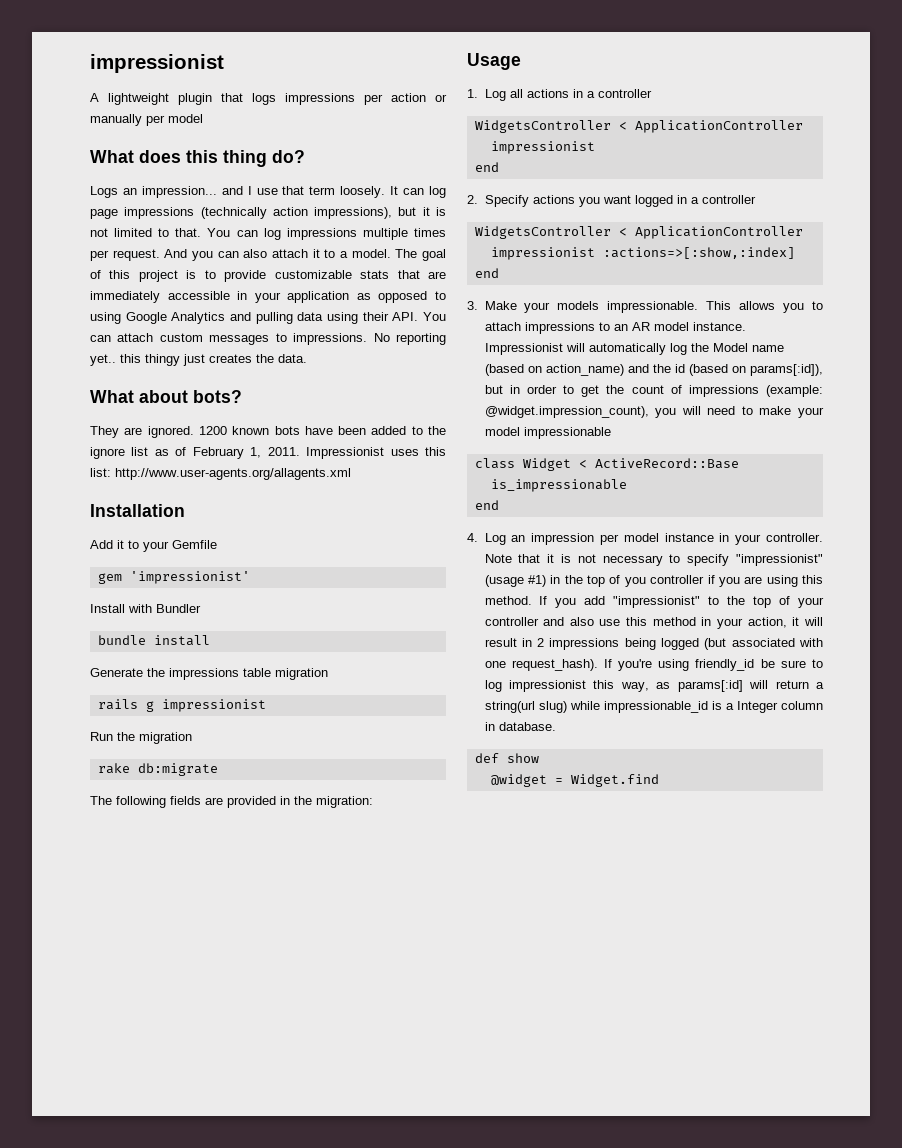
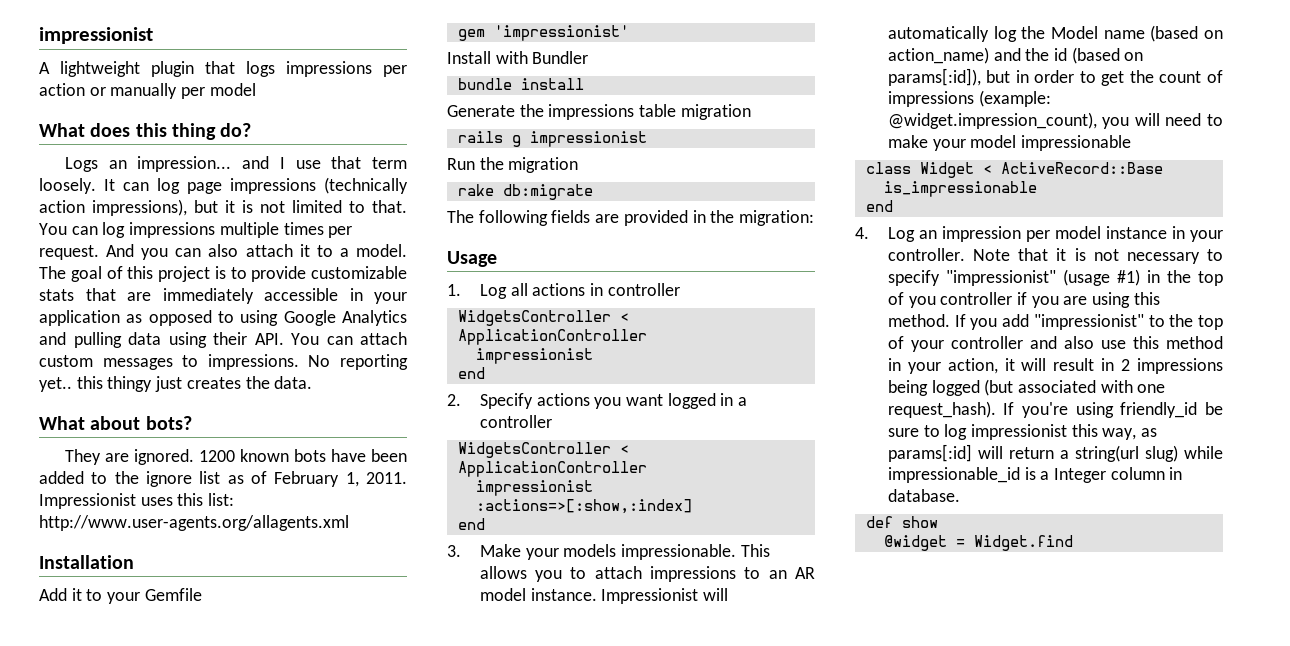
[586,91,595,98] a -> (604, 289) none

